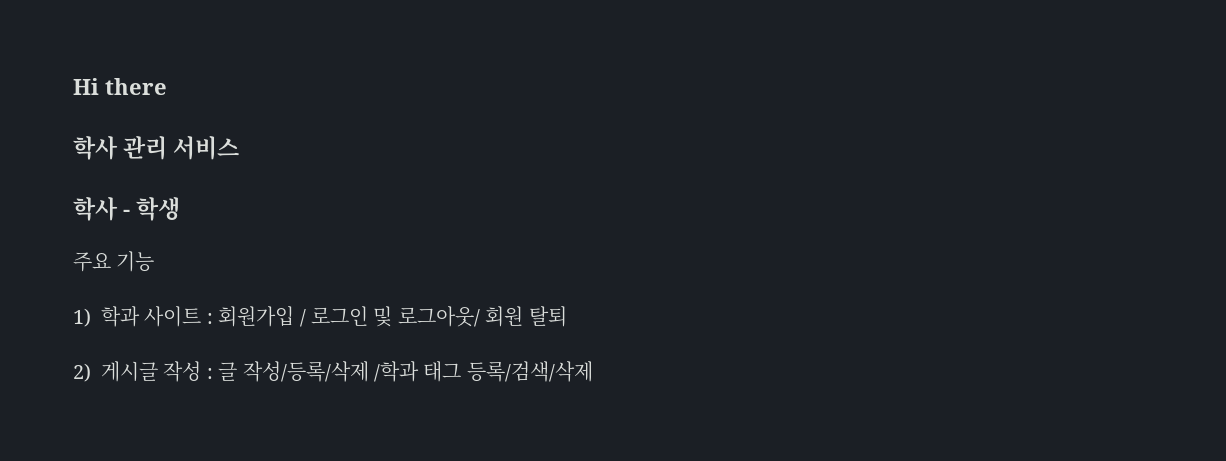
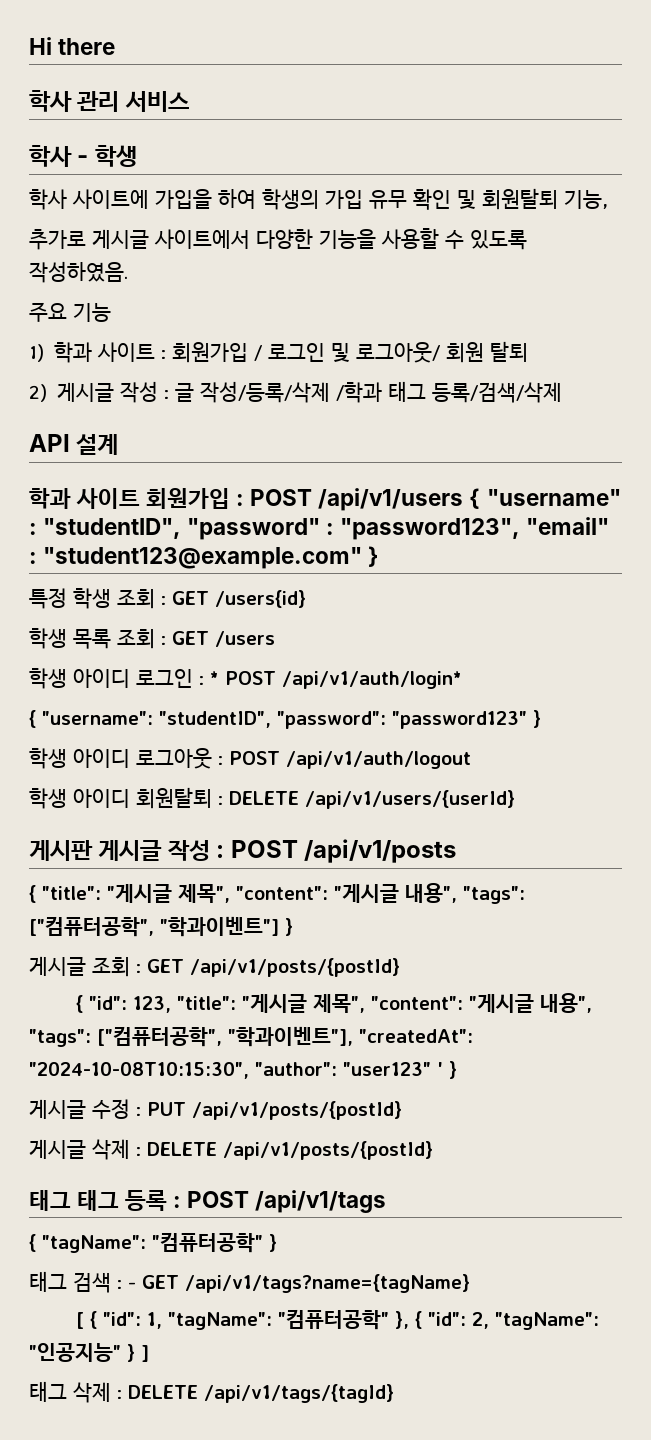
(181, 209) none -> [29,188,608,210] [29,228,527,250] [29,261,128,283] // 학사 사이트에 가입을 하여 학생의 가입 유무 확인 및 회원탈퇴 기능, // 추가로 게시글 사이트에서 다양한 기능을 사용할 수 있도록 작성하였음.
(593, 371) none -> [29,434,119,455] [29,488,621,511] [29,517,610,540] [29,546,380,569] [29,588,306,609] [29,628,275,649] [29,668,462,689] [29,710,541,729] [29,748,471,769] [29,787,515,809] [29,839,457,863] [29,883,525,904] [29,916,293,937] [29,956,400,977] [76,993,593,1013] [29,1026,473,1047] [29,1061,457,1079] [29,1099,402,1120] [29,1139,433,1160] [29,1190,387,1213] [29,1232,277,1253] [29,1271,470,1293] [76,1309,600,1330] [29,1343,149,1362] [29,1381,394,1403] // API 설계 // 학과 사이트 회원가입 : POST /api/v1/users { "username" : "studentID", "password" : "password123", "email" : "student123@example.com" } // 특정 학생 조회 : GET /users{id} // 학생 목록 조회 : GET /users // 학생 아이디 로그인 : * POST /api/v1/auth/login* // { "username": "studentID", "password": "password123" } // 학생 아이디 로그아웃 : POST /api/v1/auth/logout // 학생 아이디 회원탈퇴 : DELETE /api/v1/users/{userId} // 게시판 게시글 작성 : POST /api/v1/posts // { "title": "게시글 제목", "content": "게시글 내용", "tags": ["컴퓨터공학", "학과이벤트"] } // 게시글 조회 : GET /api/v1/posts/{postId} // { "id": 123, "title": "게시글 제목", "content": "게시글 내용", "tags": ["컴퓨터공학", "학과이벤트"], "createdAt": "2024-10-08T10:15:30", "author": "user123" ' } // 게시글 수정 : PUT /api/v1/posts/{postId} // 게시글 삭제 : DELETE /api/v1/posts/{postId} // 태그 태그 등록 : POST /api/v1/tags // { "tagName": "컴퓨터공학" } // 태그 검색 : - GET /api/v1/tags?name={tagName} // [ { "id": 1, "tagName": "컴퓨터공학" }, { "id": 2, "tagName": "인공지능" } ] // 태그 삭제 : DELETE /api/v1/tags/{tagId}

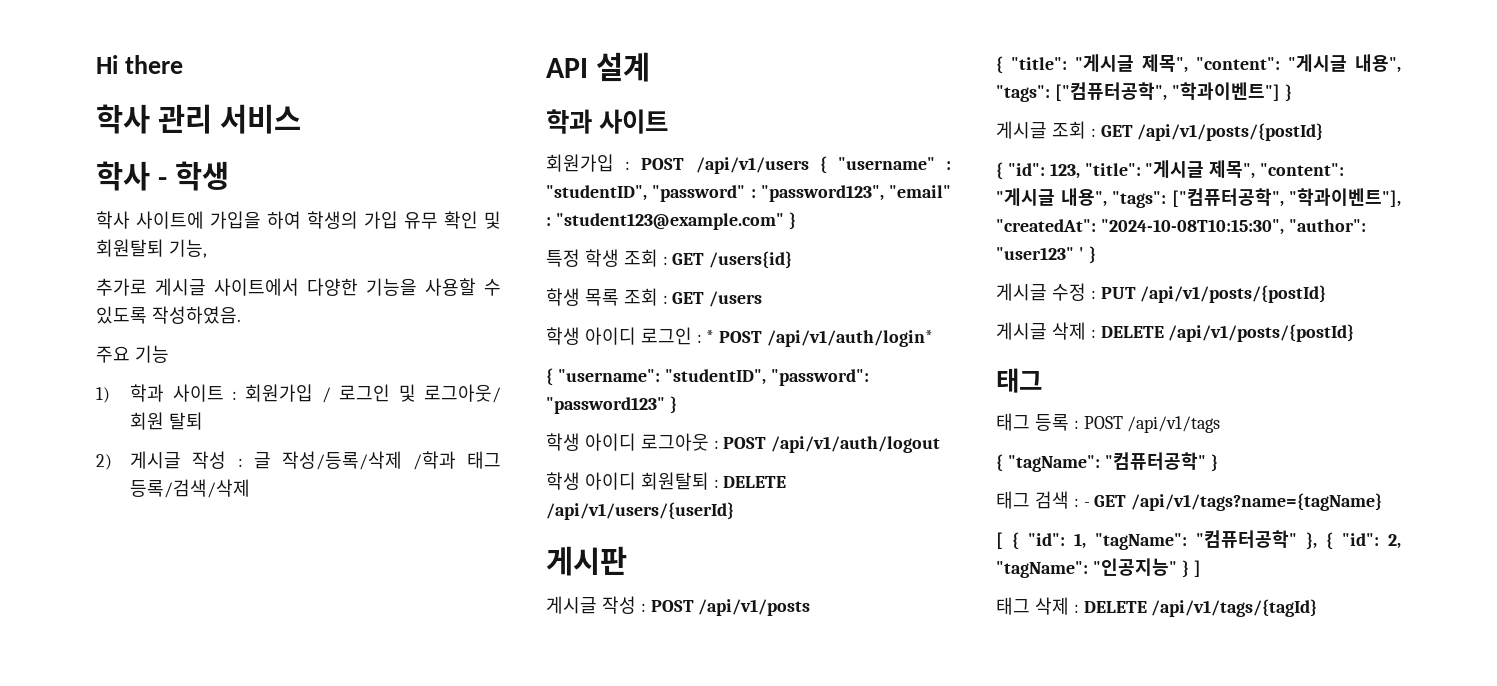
(141, 498) none -> (668, 121) //
(93, 850) none -> (627, 561) //
(71, 1200) none -> (1042, 380) //

